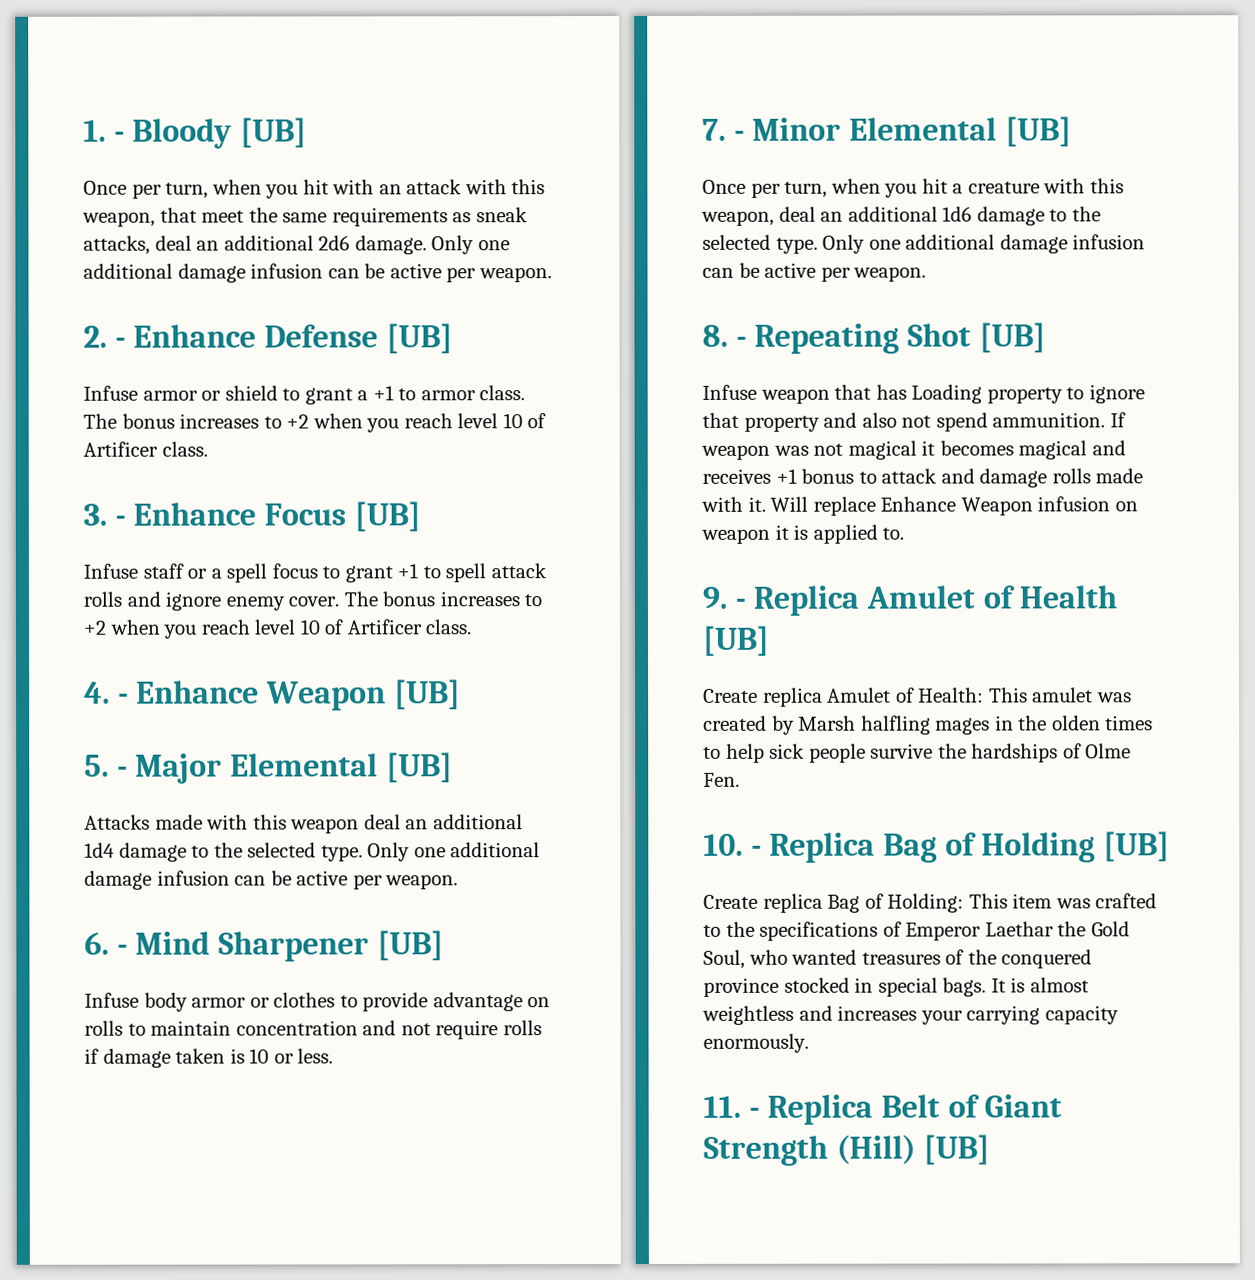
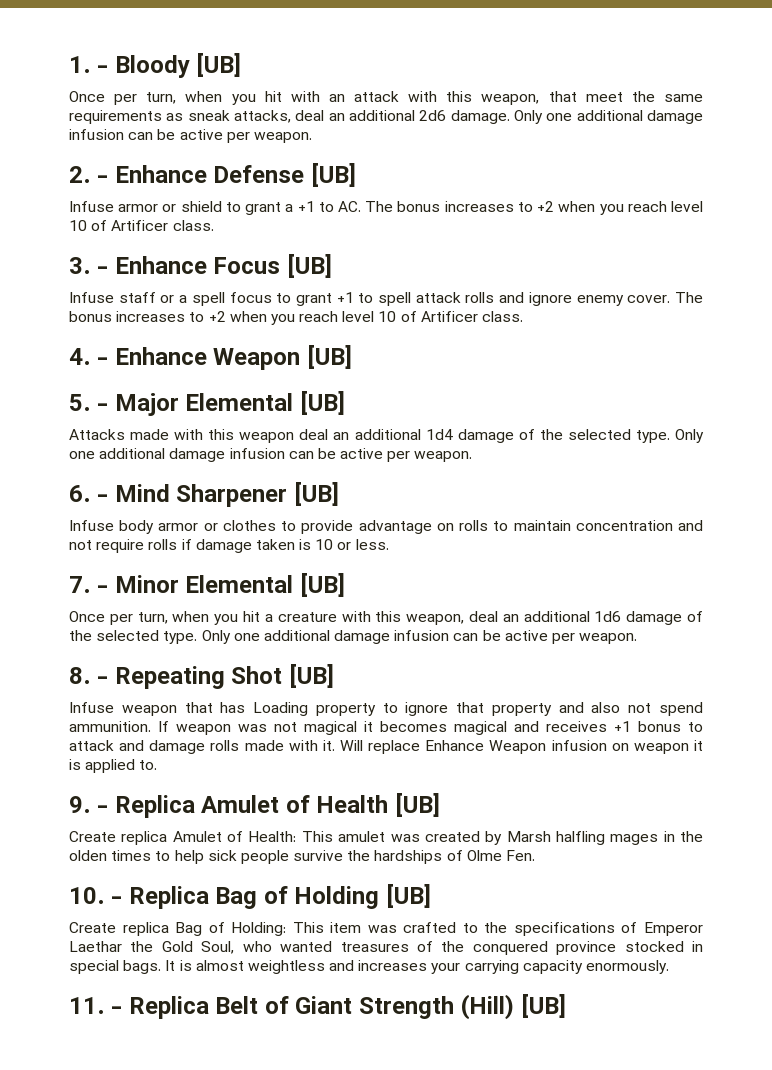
[420,385,526,401] armor class. -> [338,201,362,212] AC.
[191,845,210,858] to -> [518,429,535,440] of
[1049,209,1068,222] to -> [687,611,703,622] of

